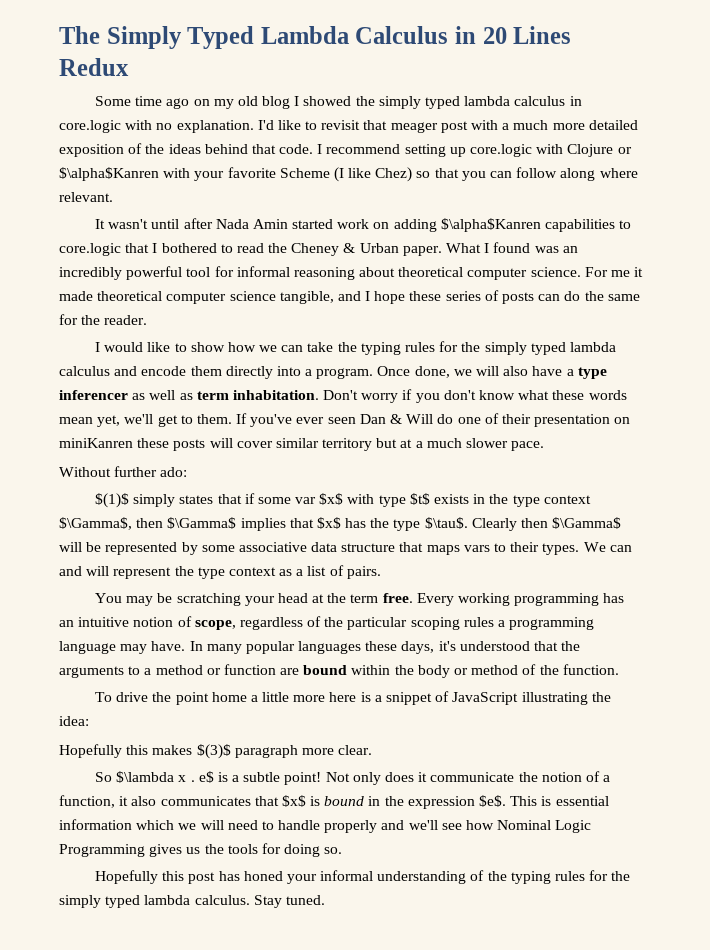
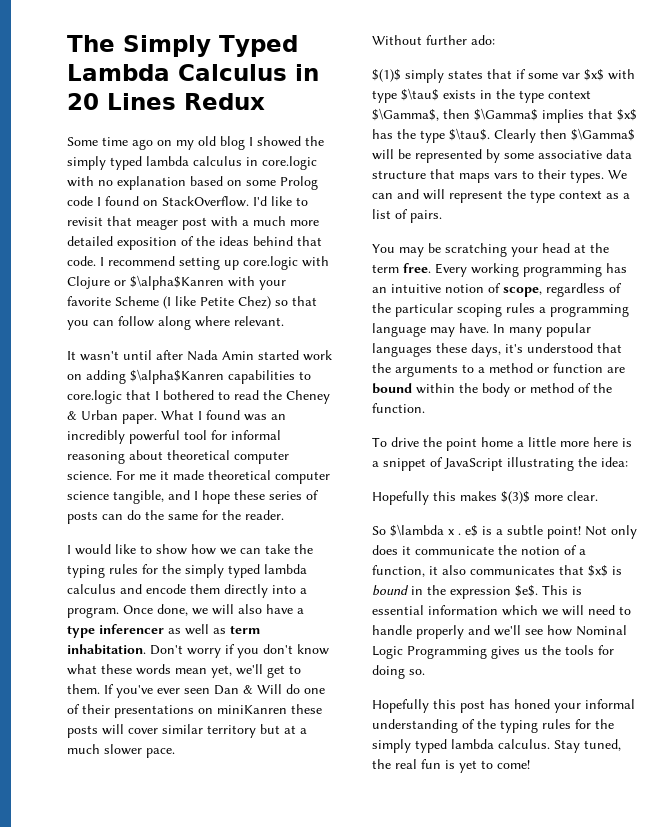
[176,120,254,133] explanation. -> [117,176,318,190] [67,196,249,207] explanation based on some Prolog code I found on StackOverflow.
(372, 173) none -> [200,297,234,306] Petite
[534,414,611,427] presentation -> [114,705,194,718] presentations
[409,493,430,505] $t$ -> [401,88,439,101] $\tau$
[234,745,298,758] paragraph -> (530, 497) none
[285,895,325,905] tuned. -> [584,739,621,751] [372,759,530,773] tuned, the real fun is yet to come!

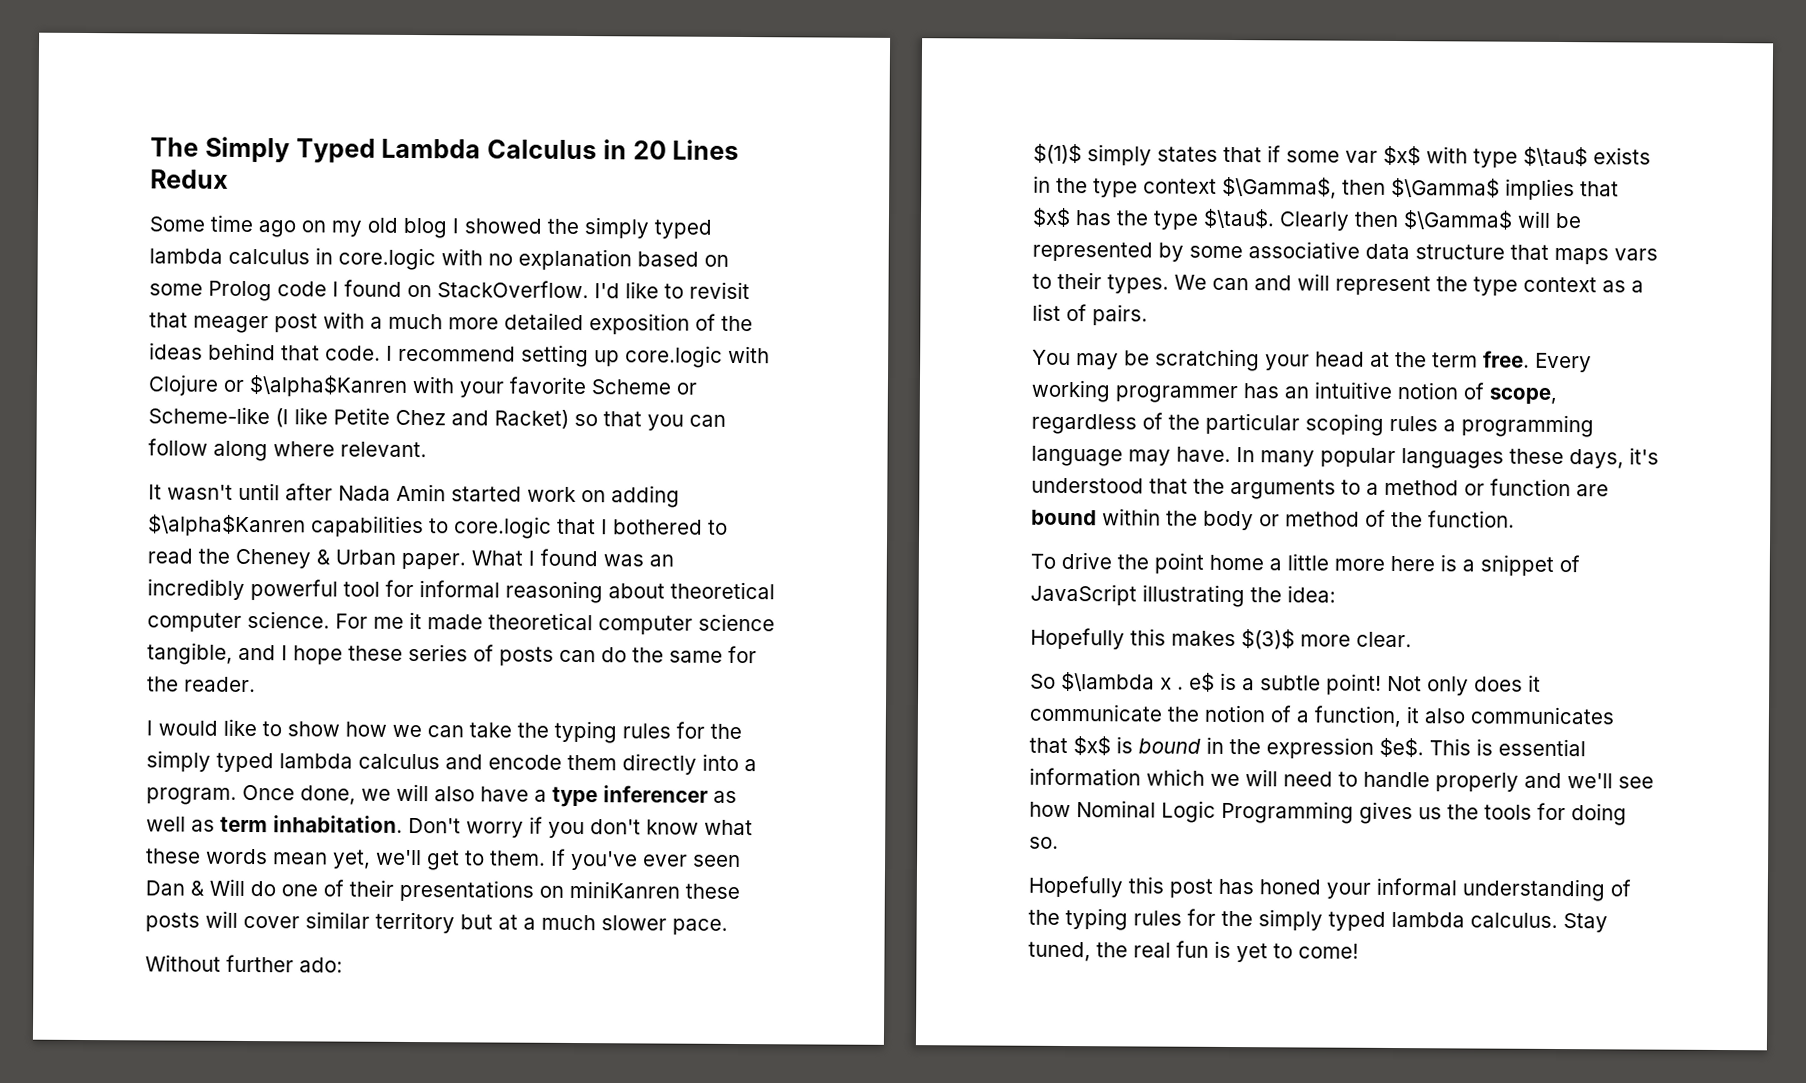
(159, 301) none -> [676,382,697,395] [148,406,270,425] or Scheme-like
[238,296,271,309] Chez) -> [395,409,569,429] Chez and Racket)
[523,264,602,277] programming -> [1115,385,1238,404] programmer

